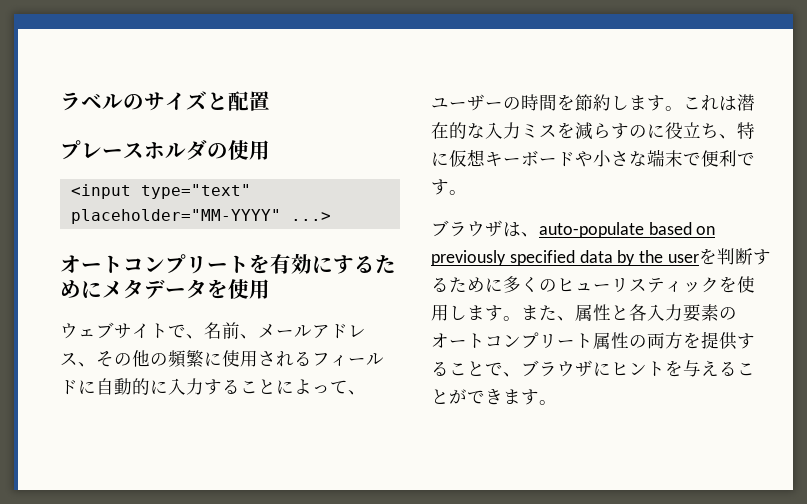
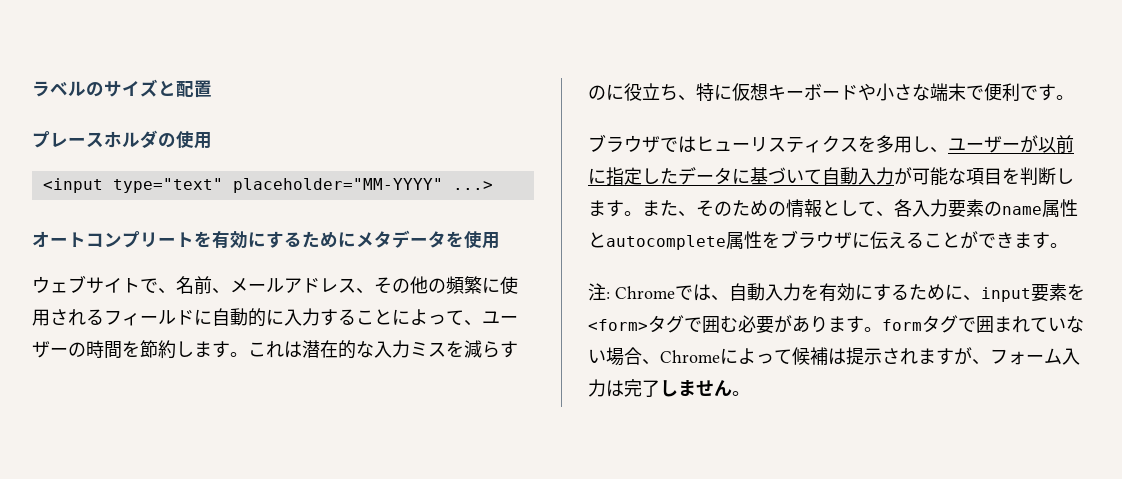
[503,222,716,238] [431,248,771,266] [431,276,755,293] [431,304,737,322] [431,331,755,350] [431,360,701,377] は、auto-populate based on previously specified data by the userを判断するために多くのヒューリスティックを使用します。また、属性と各入力要素のオートコンプリート属性の両方を提供することで、ブラウザにヒントを与 -> [660,135,1074,153] [588,167,1074,186] [588,199,1078,218] [588,230,888,250] ではヒューリスティクスを多用し、ユーザーが以前に指定したデータに基づいて自動入力が可能な項目を判断します。また、そのための情報として、各入力要素のname属性とautocomplete属性をブラウザに伝
(557, 402) none -> [588,283,1085,302] [588,315,1084,334] [588,347,1080,366] [588,379,750,397] // 注: Chromeでは、自動入力を有効にするために、input要素を<form>タグで囲む必要があります。formタグで囲まれていない場合、Chromeによって候補は提示されますが、フォーム入力は完了しません。

